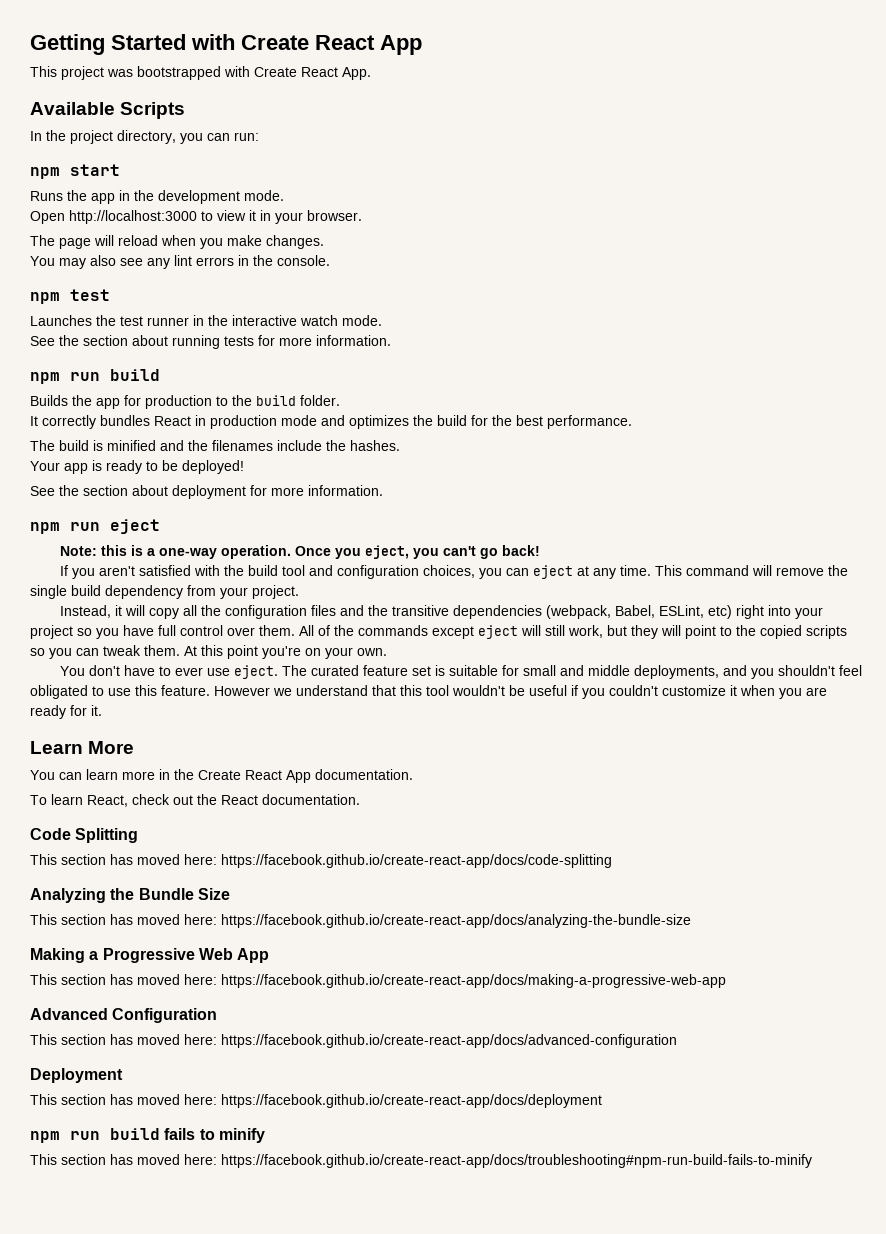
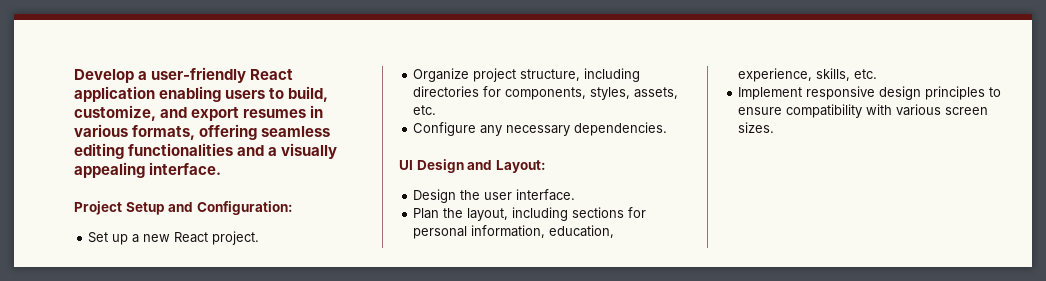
[30,34,422,55] [30,66,371,80] [30,102,186,119] [30,130,259,144] [30,164,120,179] [30,190,284,204] [30,210,362,224] [30,235,324,249] [30,255,330,269] [30,289,110,304] [30,315,382,326] [30,335,391,349] [30,369,160,384] [30,395,340,409] [30,415,632,429] [30,440,400,451] [30,460,244,474] [30,485,383,499] [30,519,160,534] [59,545,540,559] [59,565,848,579] [30,585,299,599] [59,605,823,619] [30,625,847,639] [30,645,387,659] [59,665,862,679] [30,685,827,699] [30,705,102,719] [30,741,135,754] [30,769,413,783] [30,794,360,807] [30,828,139,843] [30,854,612,868] [30,888,230,903] [30,914,691,928] [30,948,270,963] [30,974,726,988] [30,1008,218,1023] [30,1034,677,1048] [30,1068,123,1083] [30,1094,602,1108] [30,1128,265,1143] [30,1154,812,1168] Getting Started with Create React App // This project was bootstrapped with Create React App. // Available Scripts // In the project directory, you can run: // npm start // Runs the app in the development mode. // Open http://localhost:3000 to view it in your browser. // The page will reload when you make changes. // You may also see any lint errors in the console. // npm test // Launches the test runner in the interactive watch mode. // See the section about running tests for more information. // npm run build // Builds the app for production to the build folder. // It correctly bundles React in production mode and optimizes the build for the best performance. // The build is minified and the filenames include the hashes. // Your app is ready to be deployed! // See the section about deployment for more information. // npm run eject // Note: this is a one-way operation. Once you eject, you can't go back! // If you aren't satisfied with the build tool and configuration choices, you can eject at any time. This command will remove the single build dependency from your project. // Instead, it will copy all the configuration files and the transitive dependencies (webpack, Babel, ESLint, etc) right into your project so you have full control over them. All of the commands except eject will still work, but they will point to the copied scripts so you can tweak them. At this point you're on your own. // You don't have to ever use eject. The curated feature set is suitable for small and middle deployments, and you shouldn't feel obligated to use this feature. However we understand that this tool wouldn't be useful if you couldn't customize it when you are ready for it. // Learn More // You can learn more in the Create React App documentation. // To learn React, check out the React documentation. // Code Splitting // This section has moved here: https://facebook.github.io/create-react-app/docs/code-splitting // Analyzing the Bundle Size // This section has moved here: https://facebook.github.io/create-react-app/docs/analyzing-the-bundle-size // Making a Progressive Web App // This section has moved here: https://facebook.github.io/create-react-app/docs/making-a-progressive-web-app // Advanced Configuration // This section has moved here: https://facebook.github.io/create-react-app/docs/advanced-configuration // Deployment // This section has moved here: https://facebook.github.io/create-react-app/docs/deployment // npm run build fails to minify // This section has moved here: https://facebook.github.io/create-react-app/docs/troubleshooting#npm-run-build-fails-to-minify -> [74,67,294,83] [74,86,329,102] [74,105,324,121] [74,124,331,140] [74,143,338,159] [74,162,222,178] [74,201,293,215] [88,231,260,245] [413,68,641,82] [413,86,679,100] [413,105,437,115] [413,122,668,136] [399,159,546,173] [413,189,576,203] [413,207,647,221] [413,225,615,239] [738,68,878,82] [738,86,1002,100] [738,104,989,118] [738,122,775,133] Develop a user-friendly React application enabling users to build, customize, and export resumes in various formats, offering seamless editing functionalities and a visually appealing interface. // Project Setup and Configuration: // Set up a new React project. // Organize project structure, including directories for components, styles, assets, etc. // Configure any necessary dependencies. // UI Design and Layout: // Design the user interface. // Plan the layout, including sections for personal information, education, experience, skills, etc. // Implement responsive design principles to ensure compatibility with various screen sizes.

